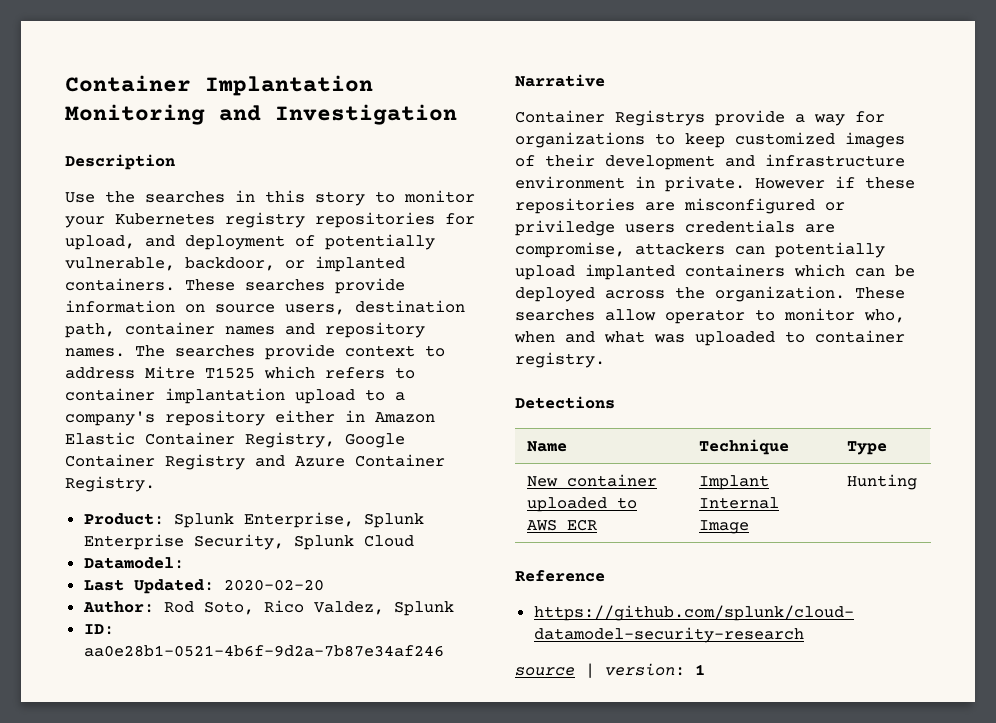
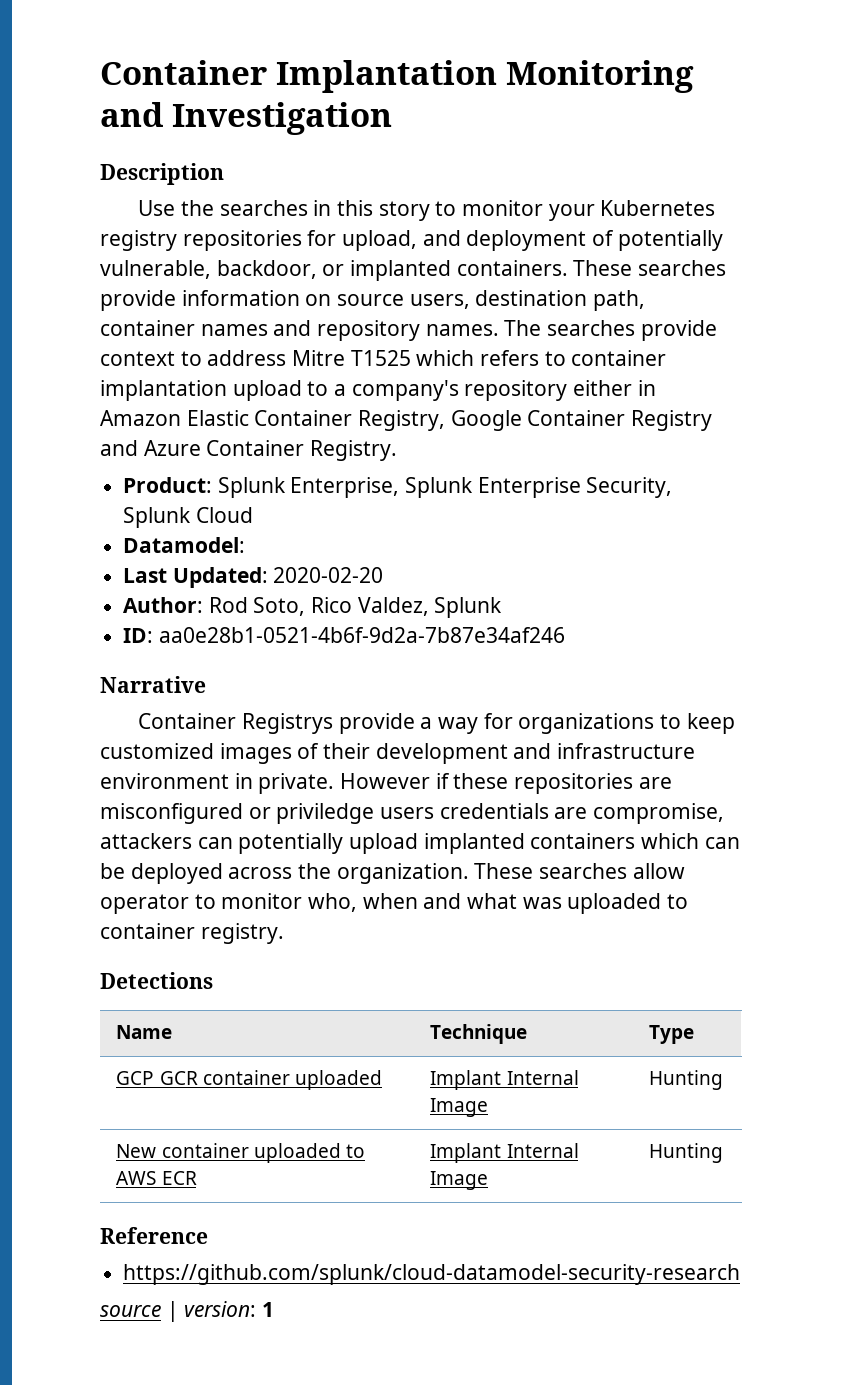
(887, 448) none -> [116,1070,382,1090] [430,1070,579,1090] [430,1098,489,1117] [649,1070,724,1090] // GCP GCR container uploaded | Implant Internal Image | Hunting

